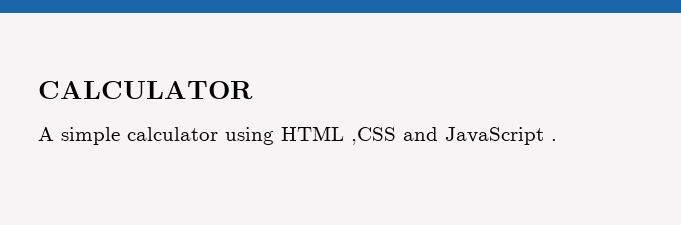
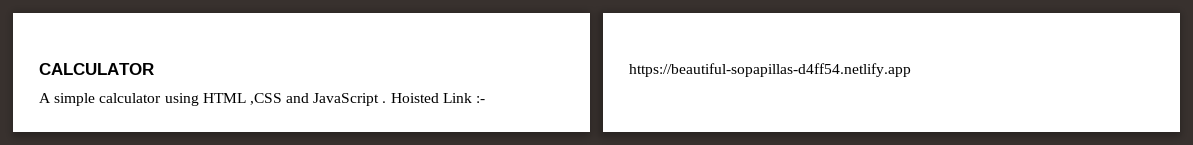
(557, 140) none -> [390,93,486,103] [629,63,911,77] Hoisted Link :- https://beautiful-sopapillas-d4ff54.netlify.app

